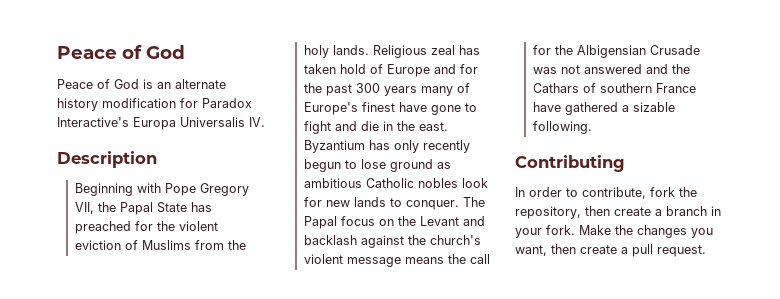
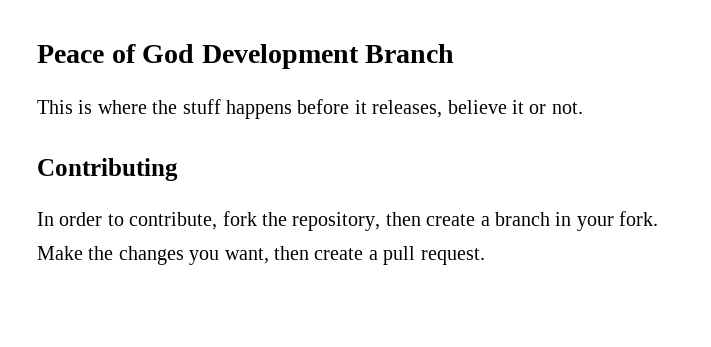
[57,45,185,59] [57,79,226,89] [57,98,252,111] [57,117,265,130] [57,151,157,168] [74,183,249,196] [74,202,212,215] [74,221,218,234] [74,240,246,250] [303,45,480,58] [303,64,478,77] [303,83,470,96] [303,102,477,115] [303,121,448,134] [303,140,470,153] [303,159,451,172] [303,178,488,188] [303,197,485,210] [303,216,485,229] [303,235,481,248] [303,254,490,267] [532,45,700,58] [532,64,690,74] [532,83,696,93] [532,102,675,115] [532,121,592,134] Peace of God // Peace of God is an alternate history modification for Paradox Interactive's Europa Universalis IV. // Description // Beginning with Pope Gregory VII, the Papal State has preached for the violent eviction of Muslims from the holy lands. Religious zeal has taken hold of Europe and for the past 300 years many of Europe's finest have gone to fight and die in the east. Byzantium has only recently begun to lose ground as ambitious Catholic nobles look for new lands to conquer. The Papal focus on the Levant and backlash against the church's violent message means the call for the Albigensian Crusade was not answered and the Cathars of southern France have gathered a sizable following. -> [37,44,455,69] [37,99,583,119] Peace of God Development Branch // This is where the stuff happens before it releases, believe it or not.

